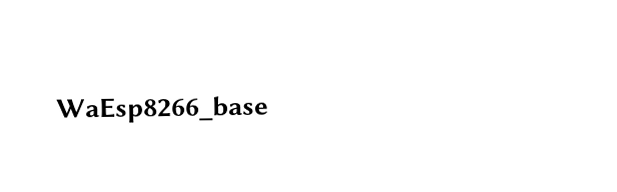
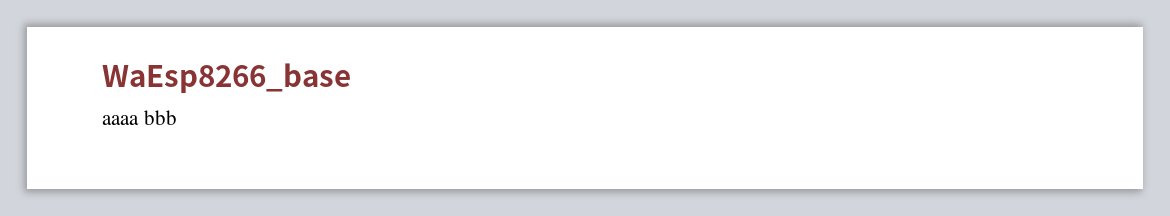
(269, 109) none -> [102,110,177,125] // aaaa bbb

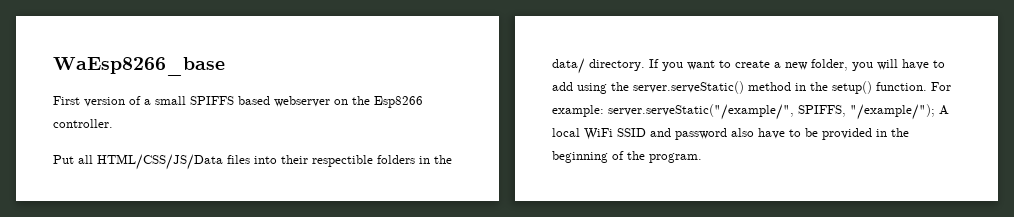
[102,110,177,125] aaaa bbb -> [53,96,423,108] [53,119,113,128] [53,154,452,170] [552,58,945,74] [552,81,951,94] [552,104,949,120] [552,128,909,140] [552,151,702,163] First version of a small SPIFFS based webserver on the Esp8266 controller. // Put all HTML/CSS/JS/Data files into their respectible folders in the data/ directory. If you want to create a new folder, you will have to add using the server.serveStatic() method in the setup() function. For example: server.serveStatic("/example/", SPIFFS, "/example/"); A local WiFi SSID and password also have to be provided in the beginning of the program.

